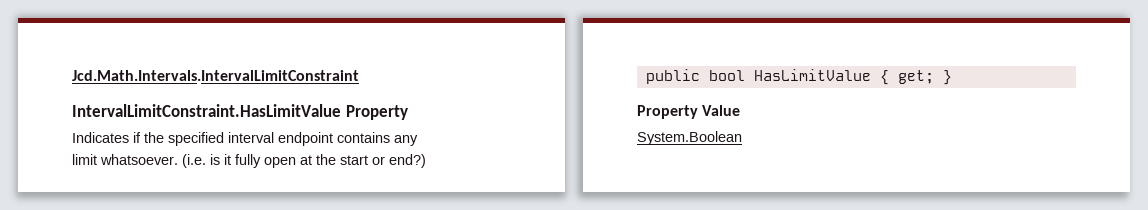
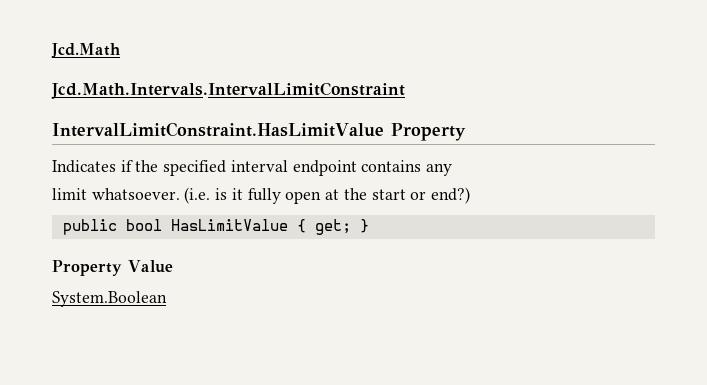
(72, 75) none -> [51,43,121,58] Jcd.Math //

